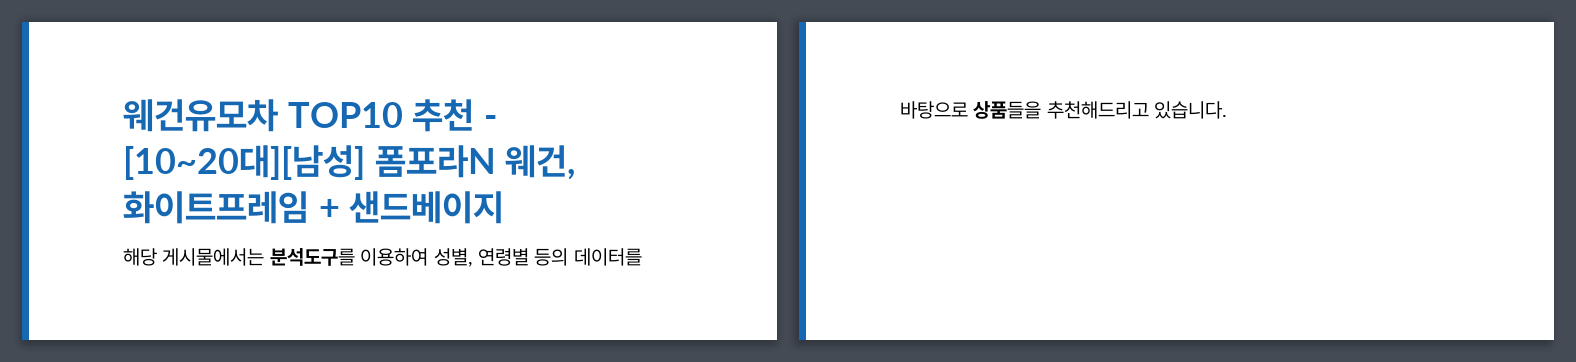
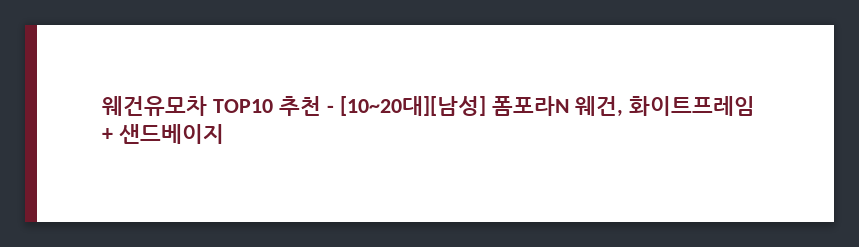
[123,248,642,267] [900,101,1228,119] // 해당 게시물에서는 분석도구를 이용하여 성별, 연령별 등의 데이터를 바탕으로 상품들을 추천해드리고 있습니다. -> (224, 134) none

